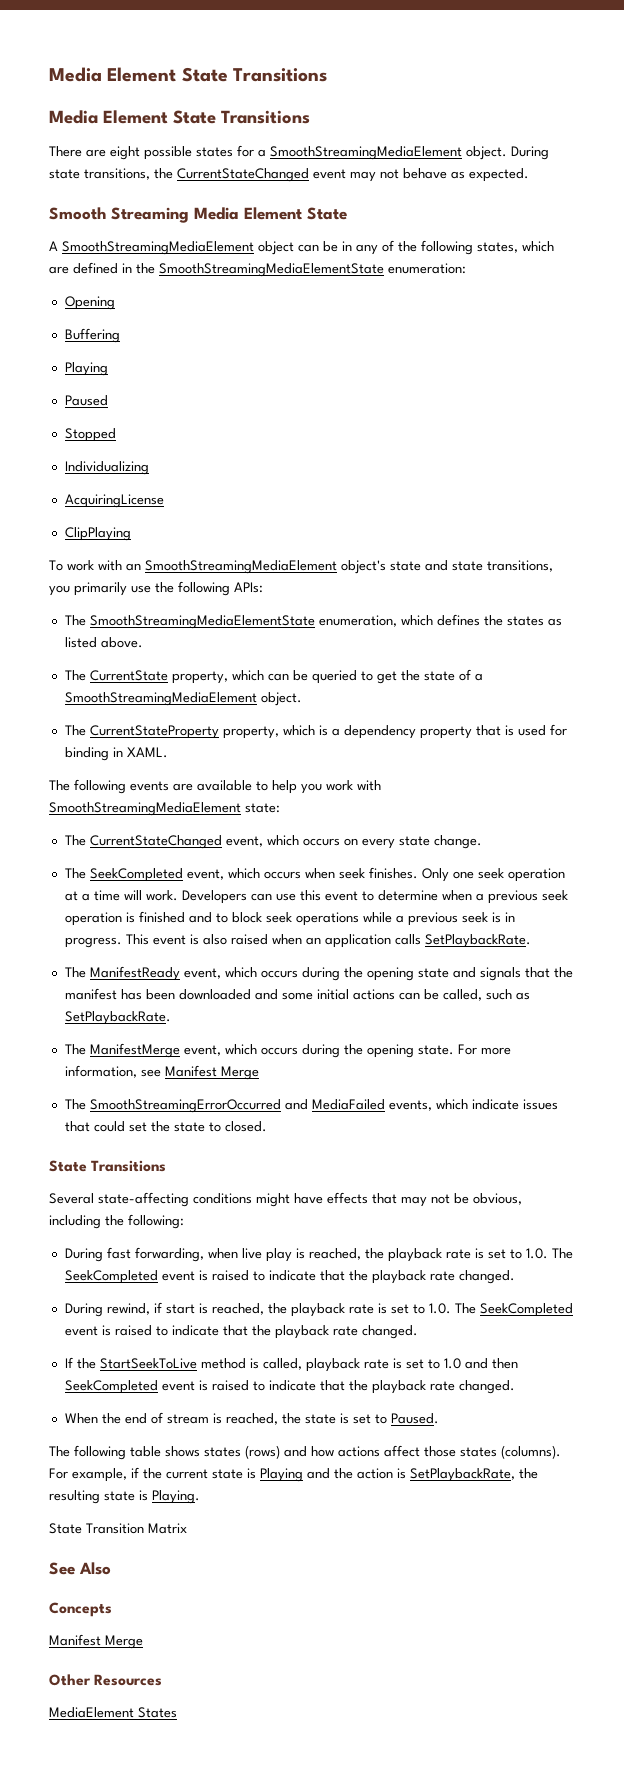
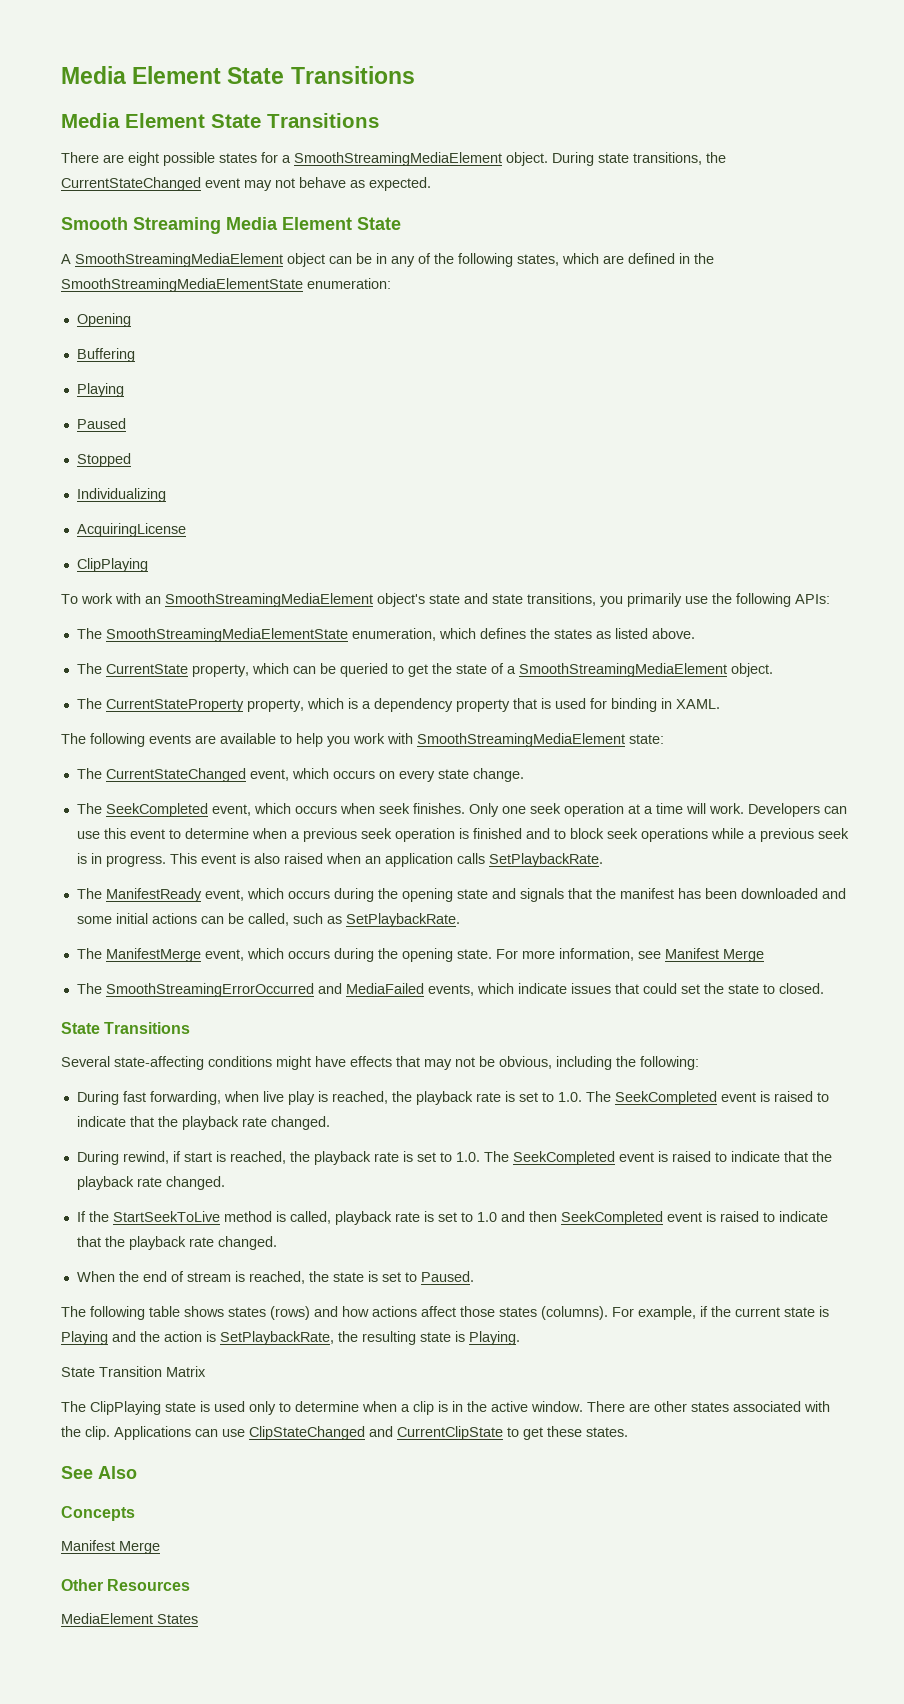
(187, 1528) none -> [61,1401,830,1415] [61,1426,628,1440] // The ClipPlaying state is used only to determine when a clip is in the active window. There are other states associated with the clip. Applications can use ClipStateChanged and CurrentClipState to get these states.

